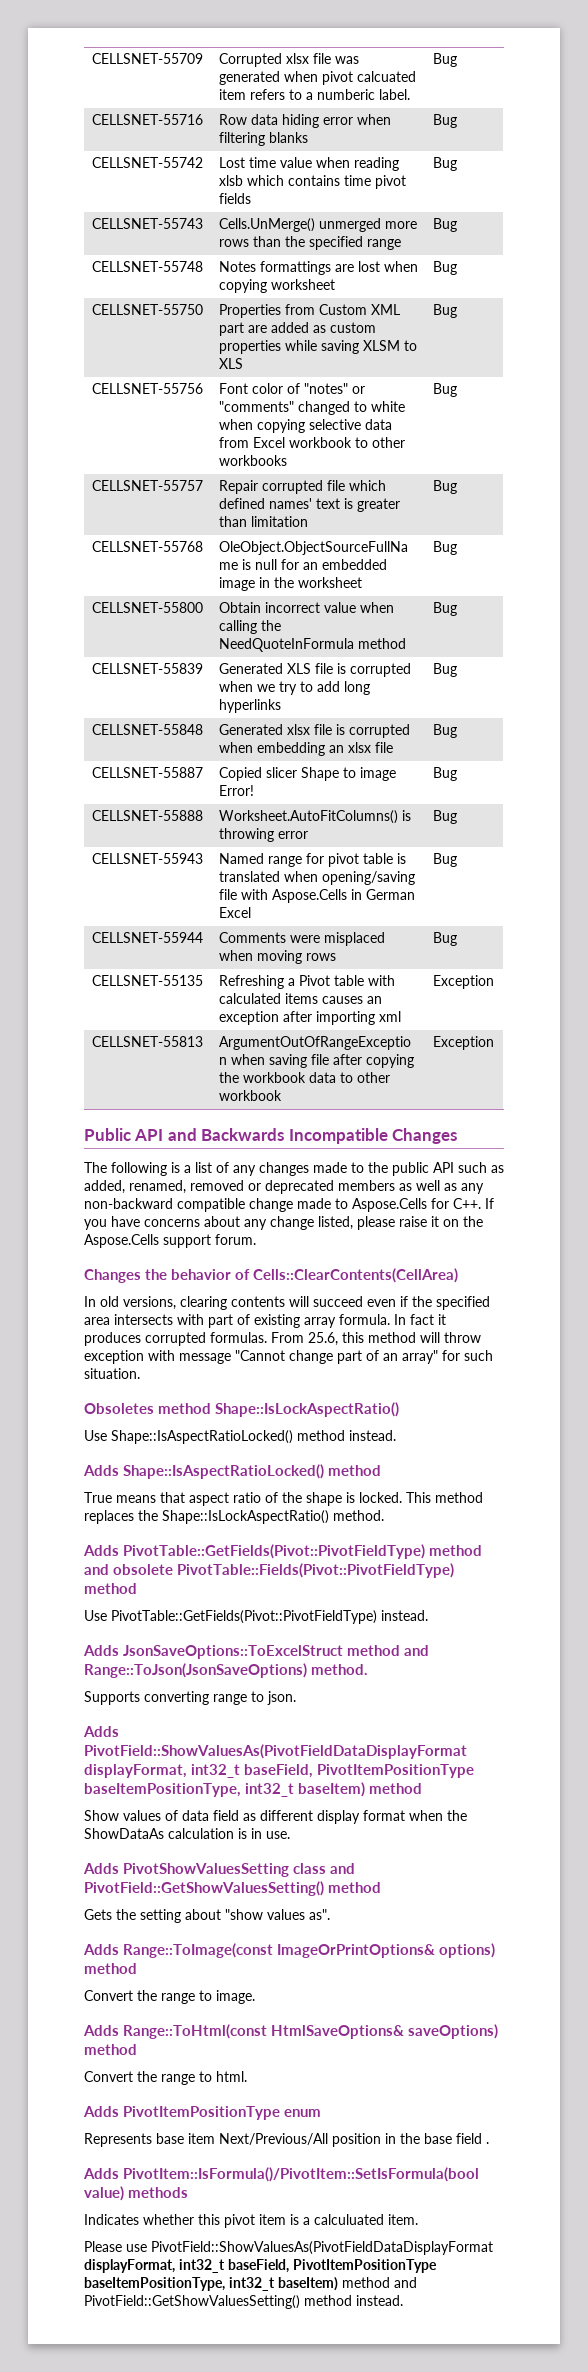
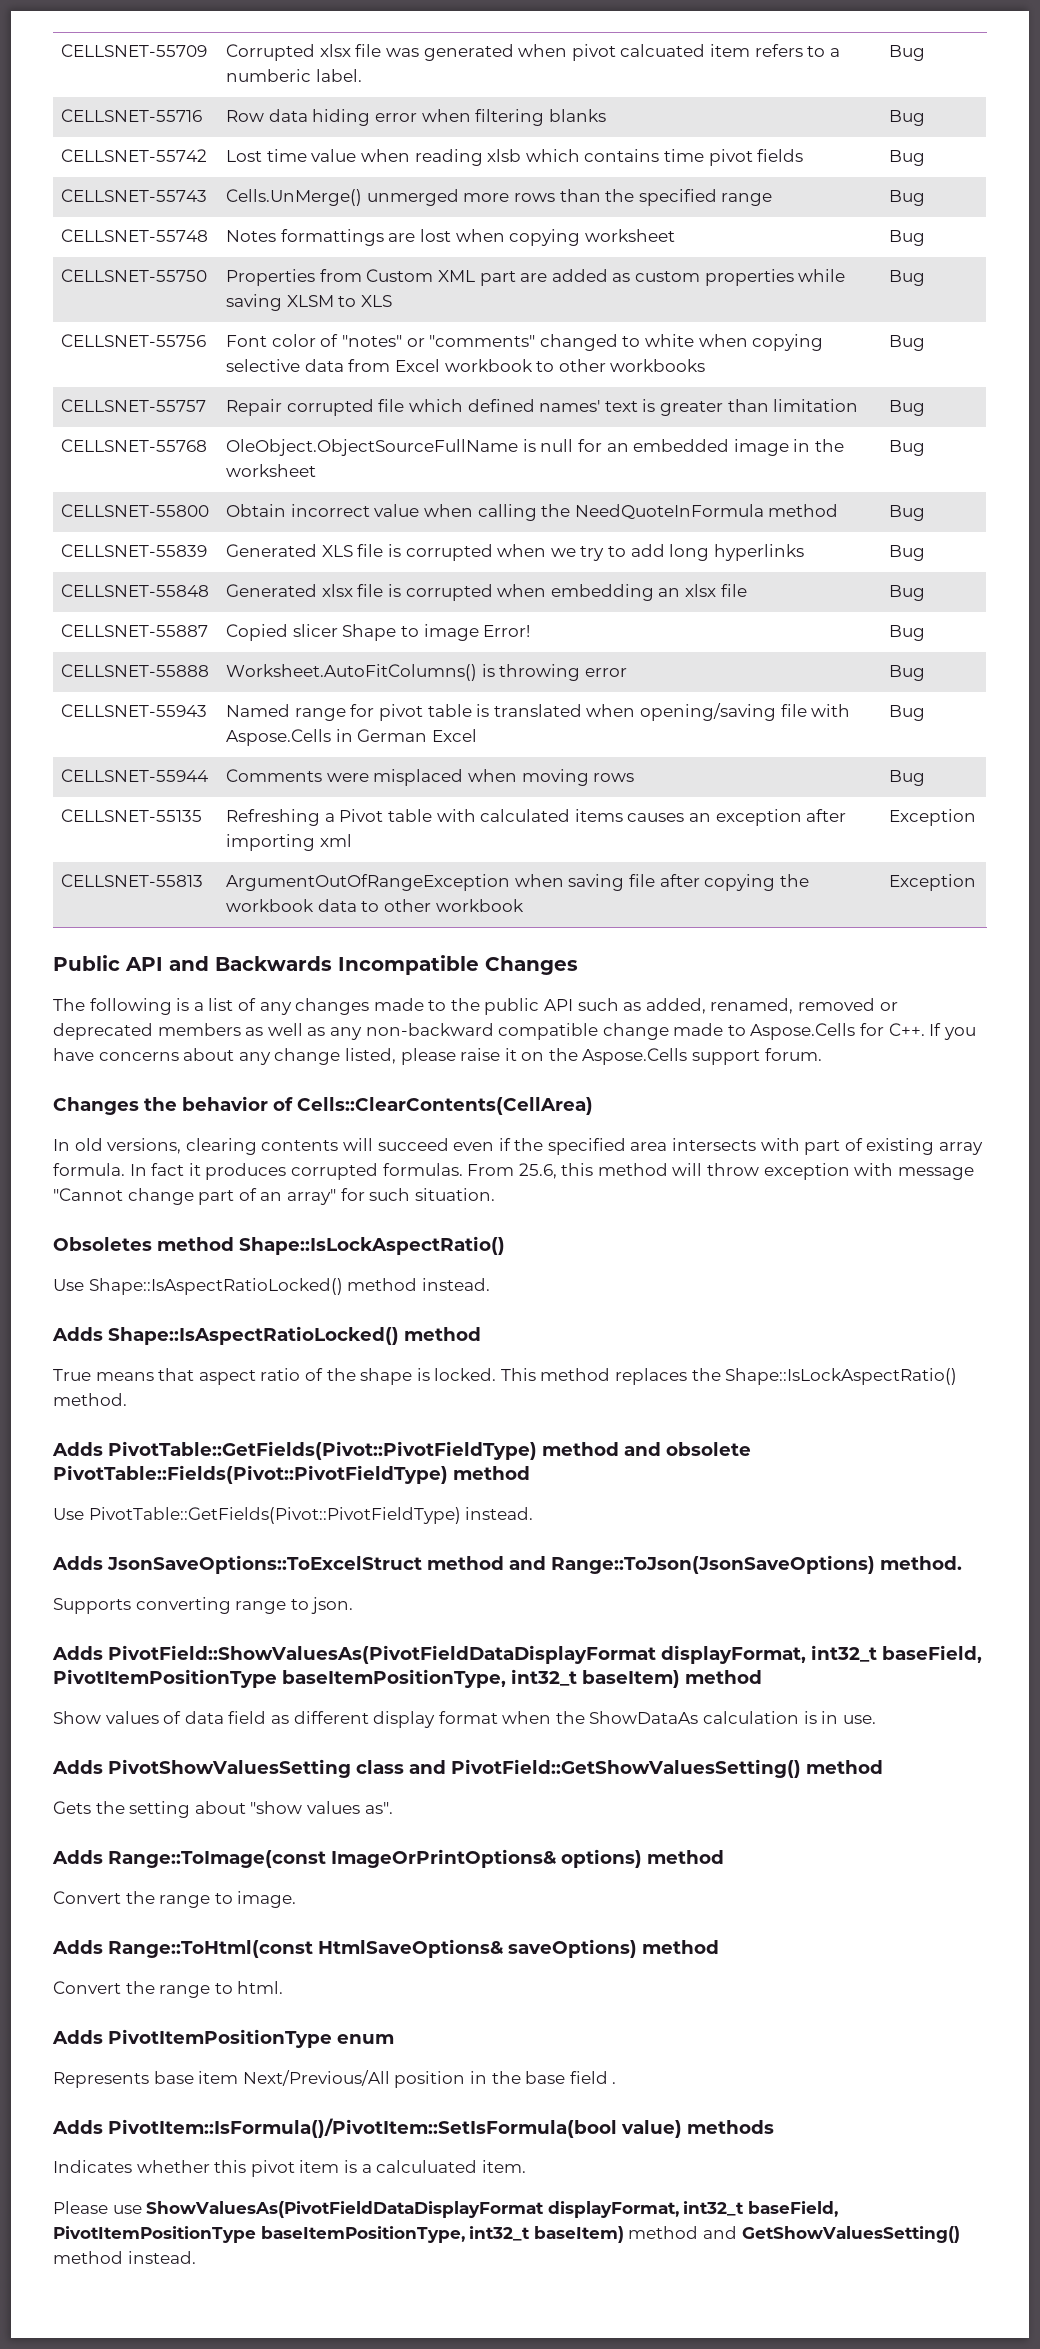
[151,2241,493,2255] PivotField::ShowValuesAs(PivotFieldDataDisplayFormat -> [146,2201,545,2218] ShowValuesAs(PivotFieldDataDisplayFormat
[84,2295,300,2309] PivotField::GetShowValuesSetting() -> [741,2226,960,2243] GetShowValuesSetting()

